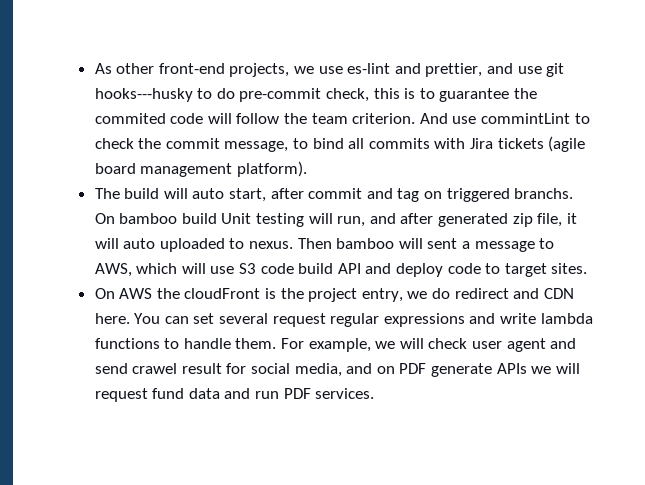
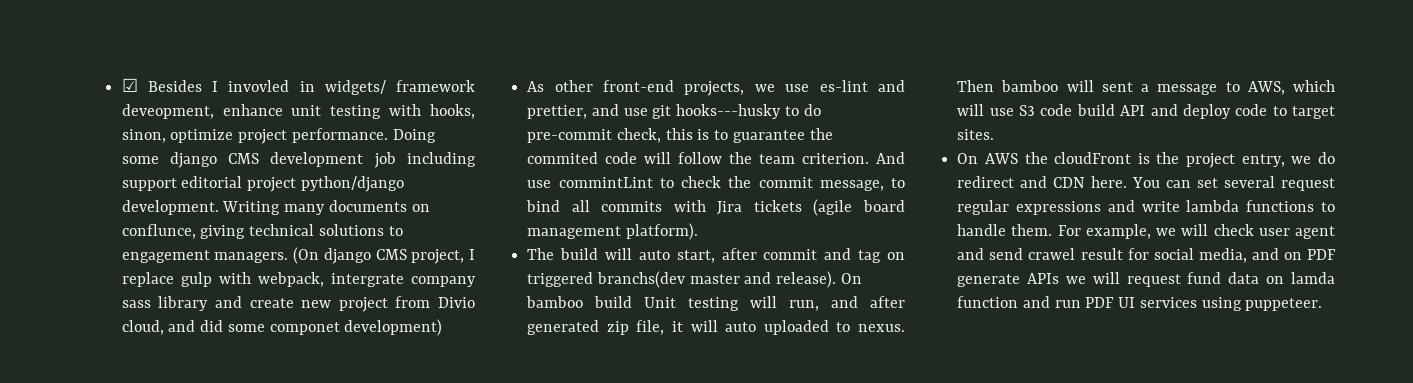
(94, 68) none -> [121,78,476,95] [121,104,476,119] [121,128,436,144] [121,152,476,168] [121,176,404,192] [121,200,430,215] [121,224,403,239] [121,247,476,264] [121,272,477,287] [121,296,476,312] [121,319,443,336] ☑ Besides I invovled in widgets/ framework deveopment, enhance unit testing with hooks, sinon, optimize project performance. Doing some django CMS development job including support editorial project python/django development. Writing many documents on conflunce, giving technical solutions to engagement managers. (On django CMS project, I replace gulp with webpack, intergrate company sass library and create new project from Divio cloud, and did some componet development) //
[514,188,574,199] branchs. -> [596,271,837,288] branchs(dev master and release).
[224,388,375,399] and run PDF services. -> [1266,272,1335,284] [957,296,1323,311] on lamda function and run PDF UI services using puppeteer.

